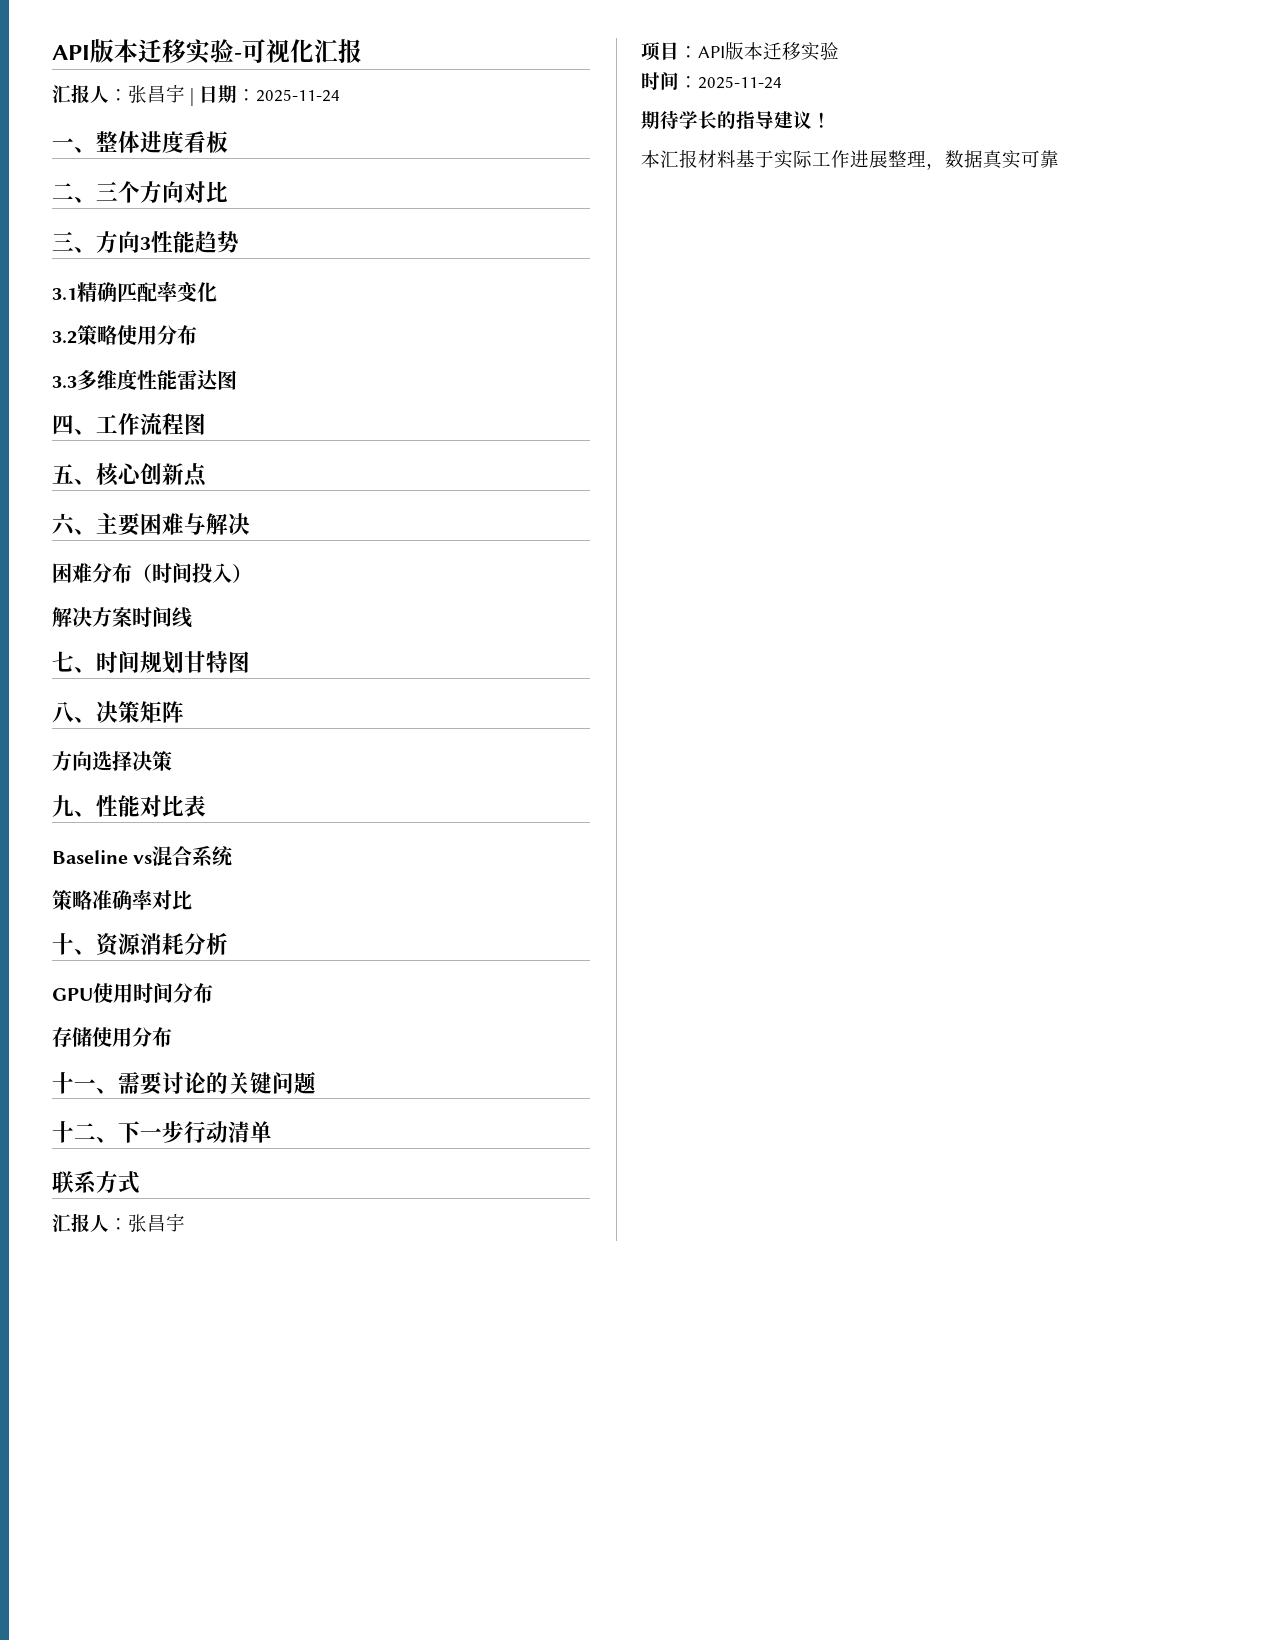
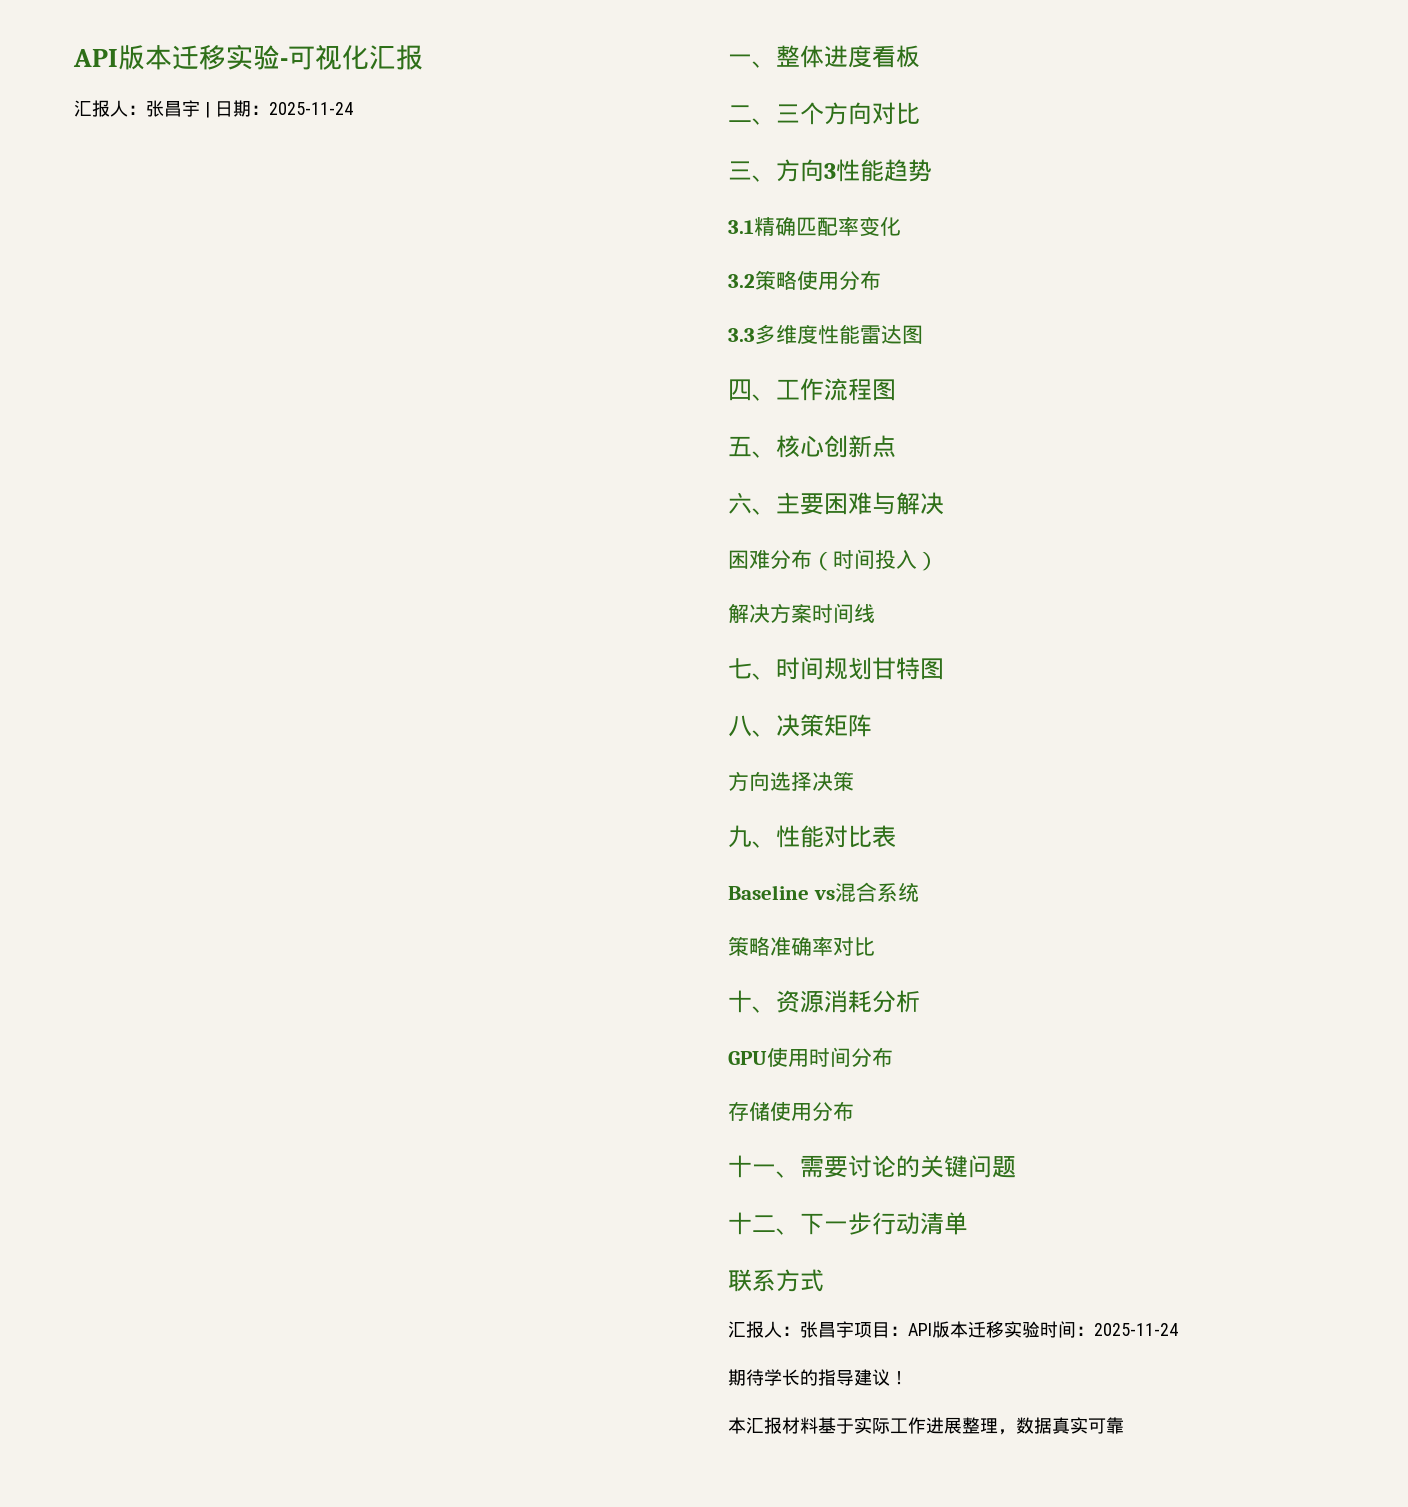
(185, 1222) // -> (854, 1329) none
(839, 51) // -> (1040, 1329) none

